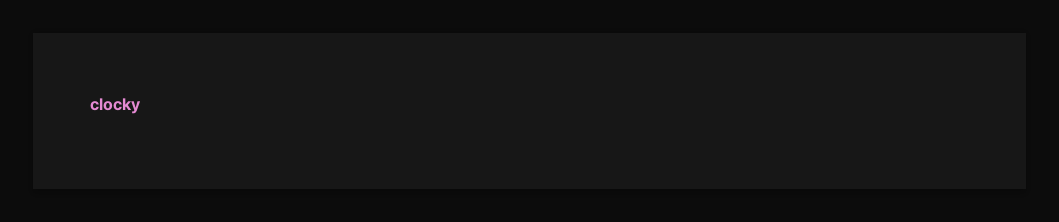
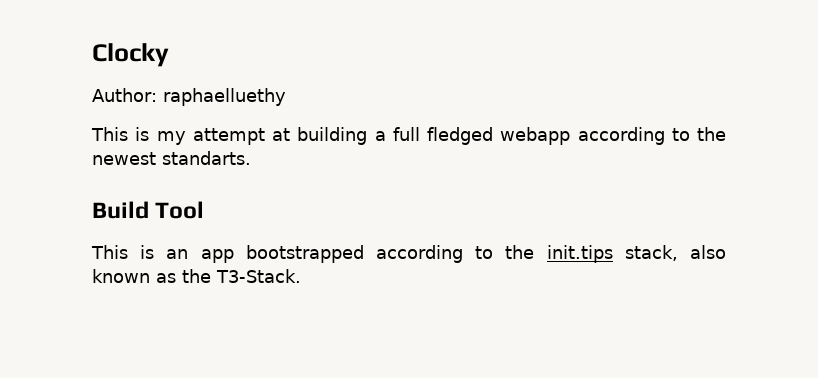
[90,98,141,114] clocky -> [92,43,169,67] [92,88,286,106] [91,127,726,145] [92,151,251,165] [92,201,205,219] [91,245,726,263] [92,269,301,283] Clocky // Author: raphaelluethy // This is my attempt at building a full fledged webapp according to the newest standarts. // Build Tool // This is an app bootstrapped according to the init.tips stack, also known as the T3-Stack.

